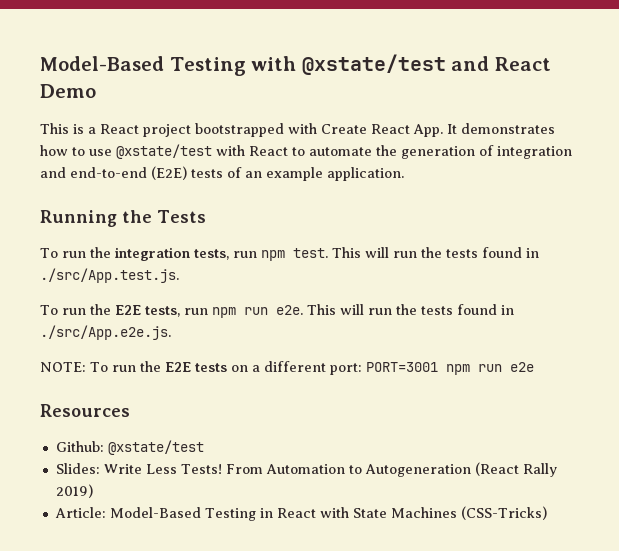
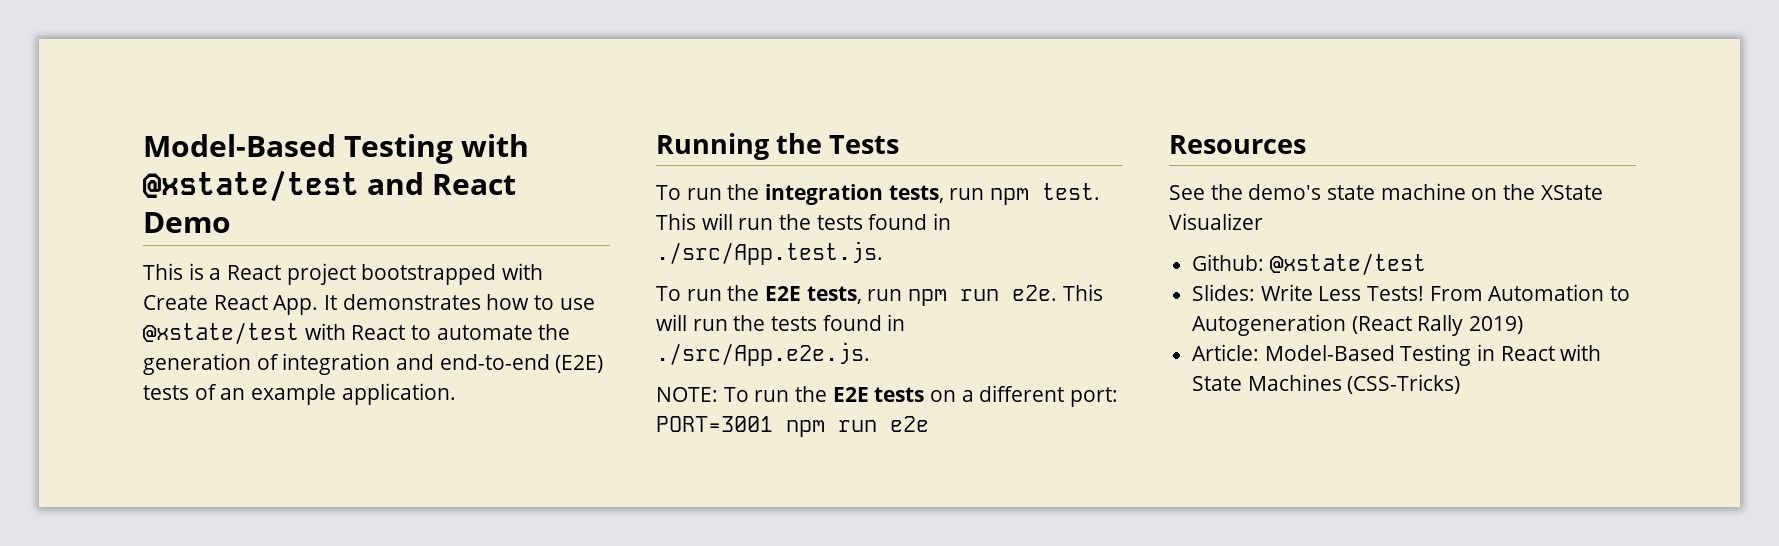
(130, 410) none -> [1169,183,1603,200] [1169,213,1263,230] // See the demo's state machine on the XState Visualizer

